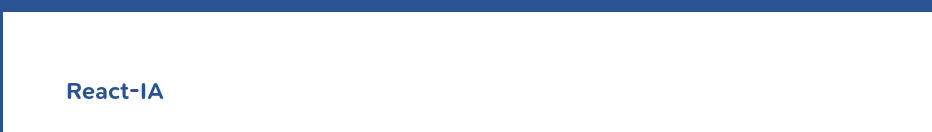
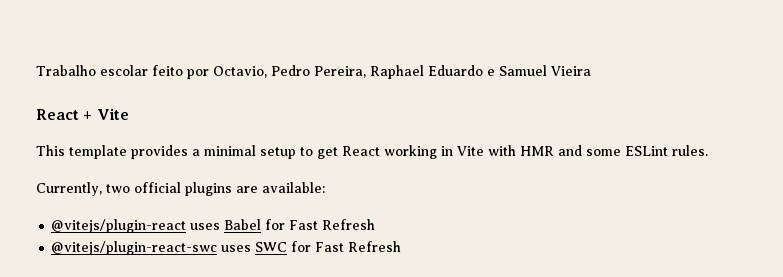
[66,83,164,100] React-IA -> [36,65,591,79] [36,108,129,120] [36,145,708,159] [36,182,325,196] [51,219,376,233] [51,241,402,255] Trabalho escolar feito por Octavio, Pedro Pereira, Raphael Eduardo e Samuel Vieira // React + Vite // This template provides a minimal setup to get React working in Vite with HMR and some ESLint rules. // Currently, two official plugins are available: // @vitejs/plugin-react uses Babel for Fast Refresh // @vitejs/plugin-react-swc uses SWC for Fast Refresh

